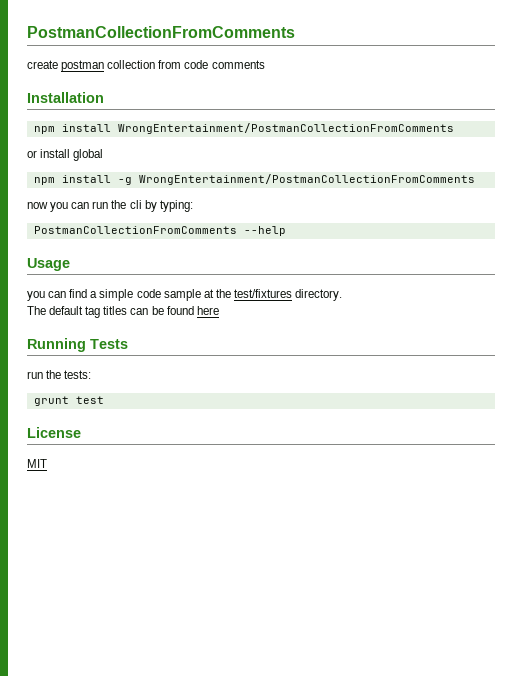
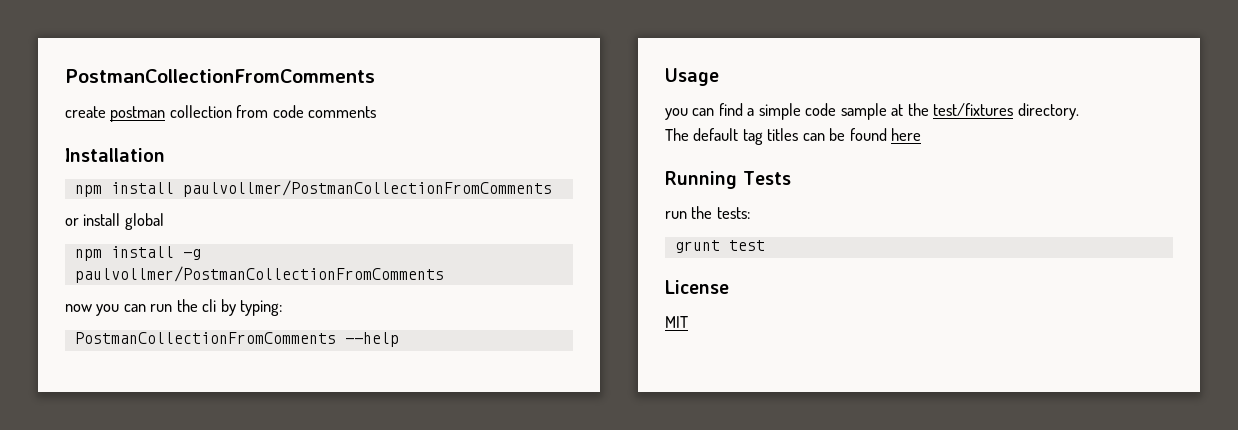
[117,123,454,134] WrongEntertainment/PostmanCollectionFromComments -> [182,180,552,197] paulvollmer/PostmanCollectionFromComments
[138,174,475,185] WrongEntertainment/PostmanCollectionFromComments -> [74,266,444,283] paulvollmer/PostmanCollectionFromComments

